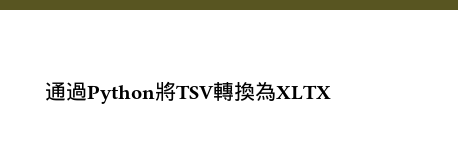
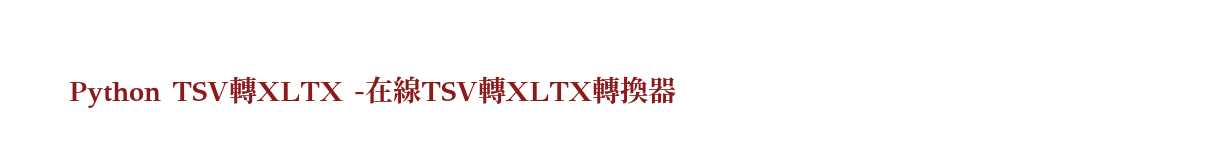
[45,81,331,104] 通過Python將TSV轉換為XLTX -> [69,76,676,108] Python TSV轉XLTX -在線TSV轉XLTX轉換器

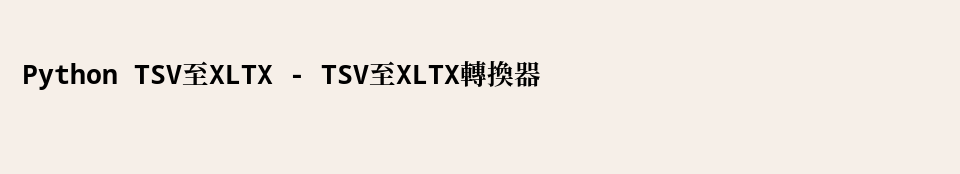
[229,76,257,104] 轉 -> [182,61,209,85] 至
[364,76,506,104] 在線TSV轉 -> [321,61,396,85] TSV至

